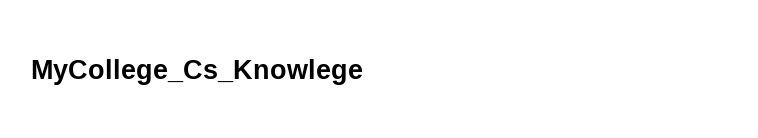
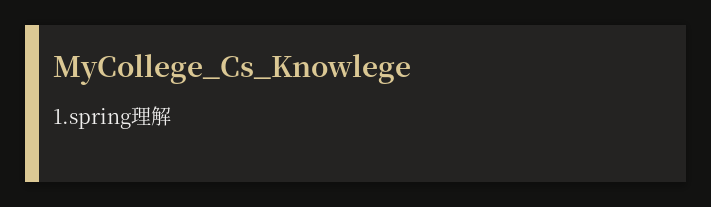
(363, 72) none -> [53,106,171,129] // 1.spring理解

